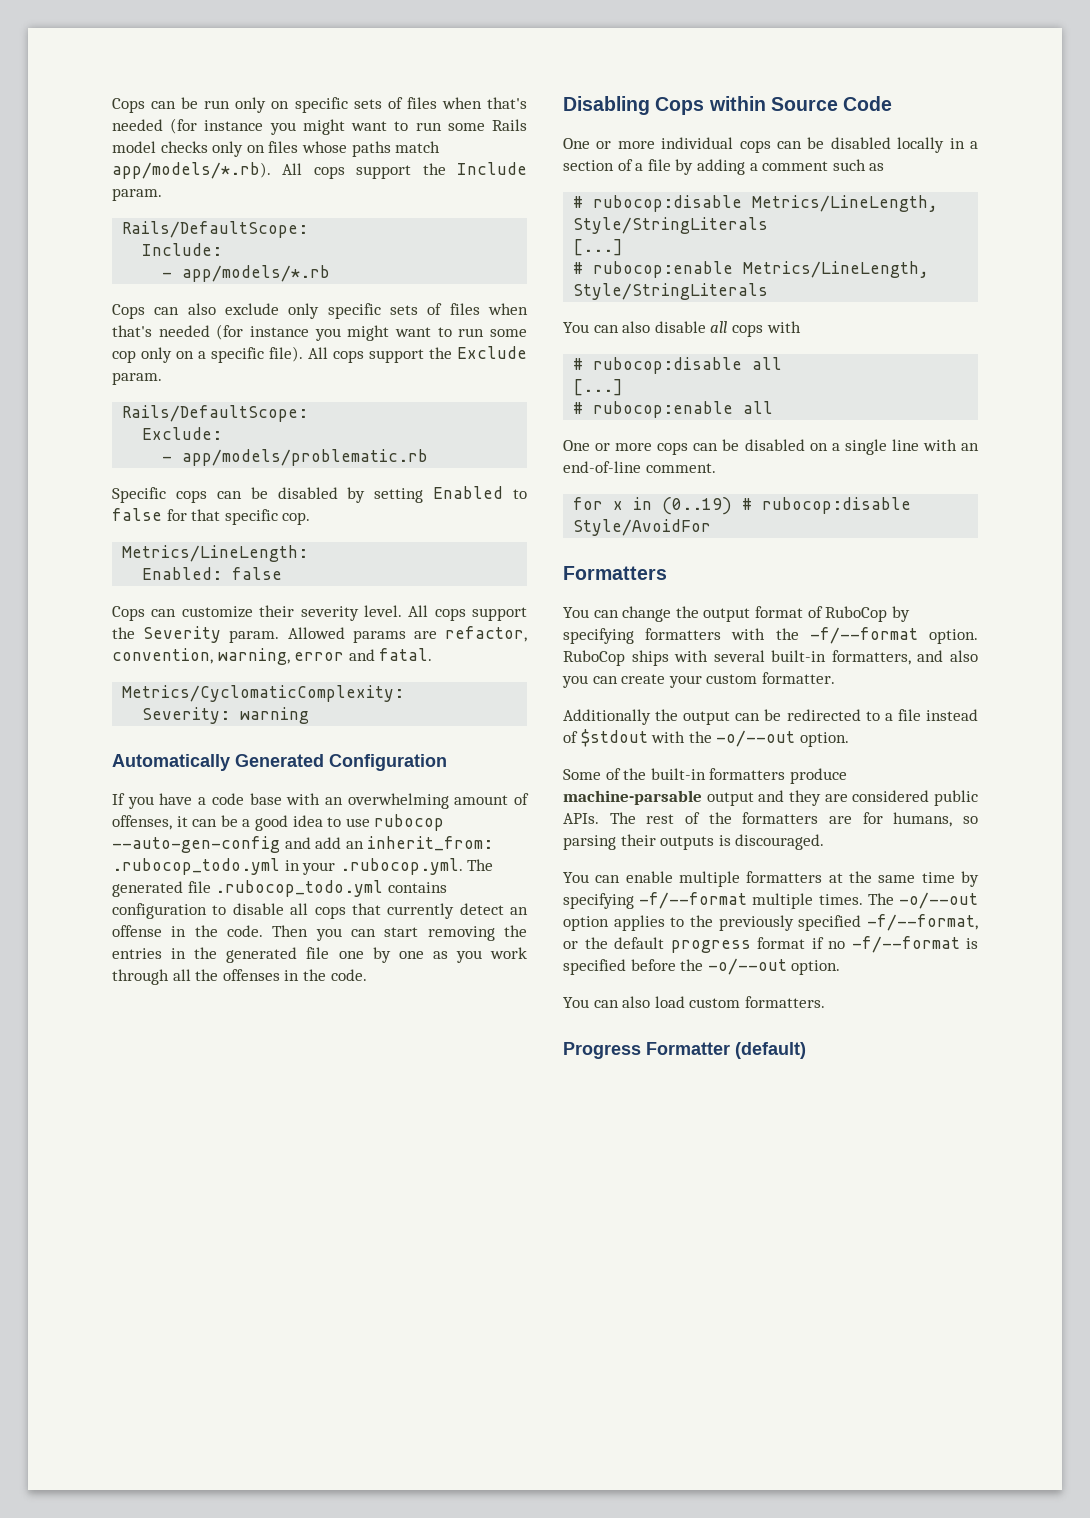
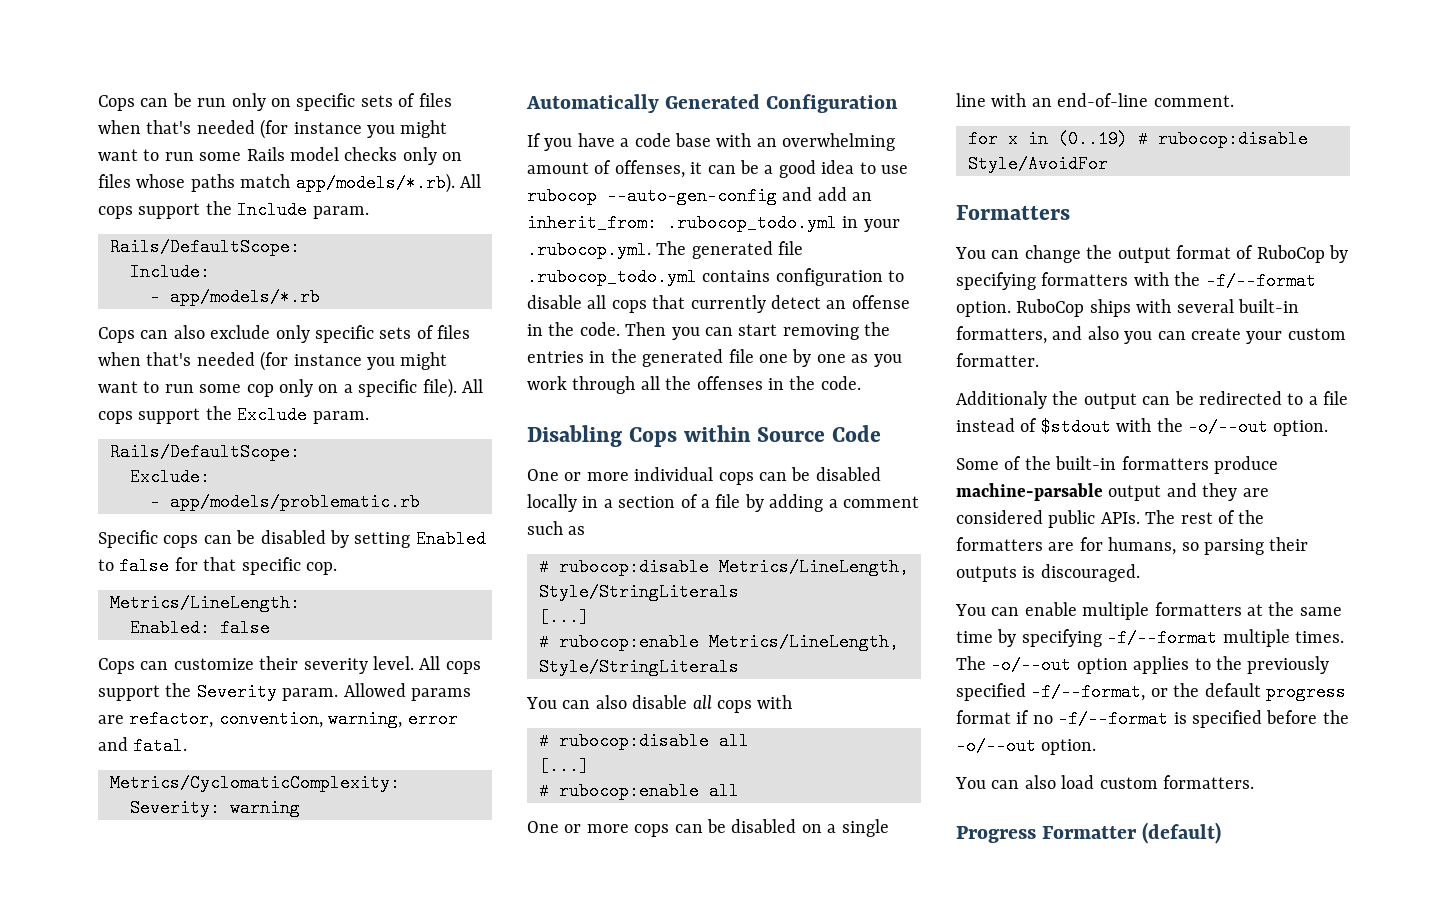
[563,709,651,725] Additionally -> [956,391,1047,409] Additionaly

